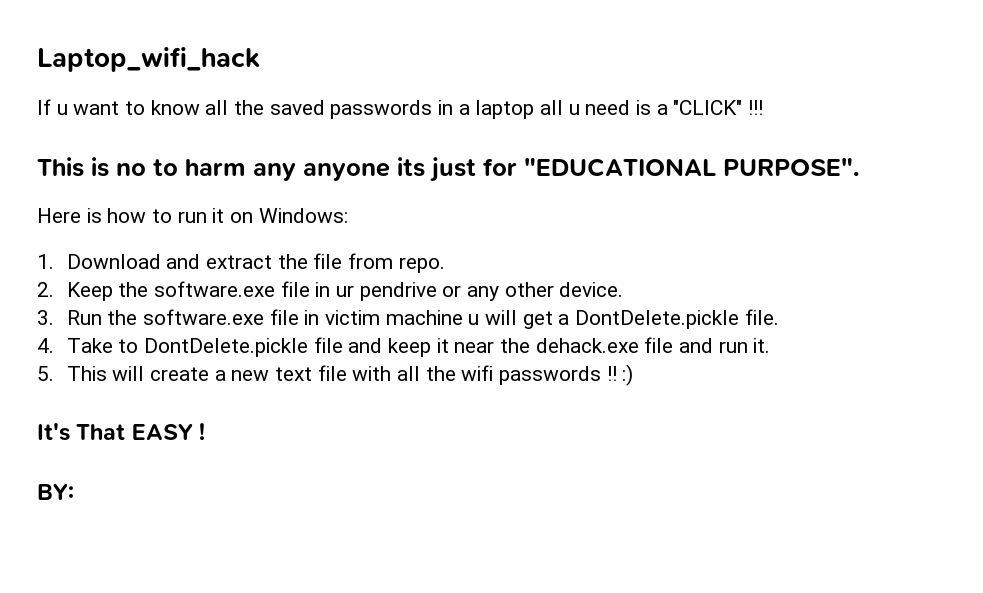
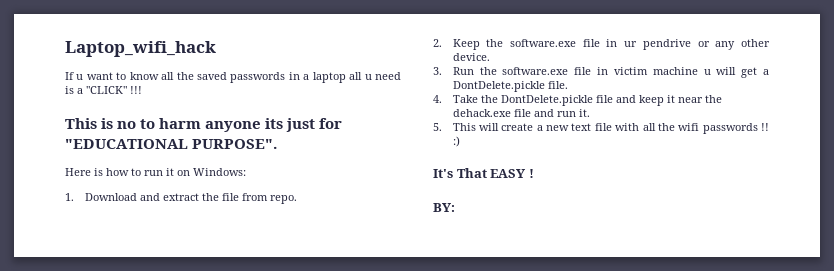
[253,162,296,181] any -> (202, 123) none
[118,339,139,353] to -> [480,95,498,103] the

